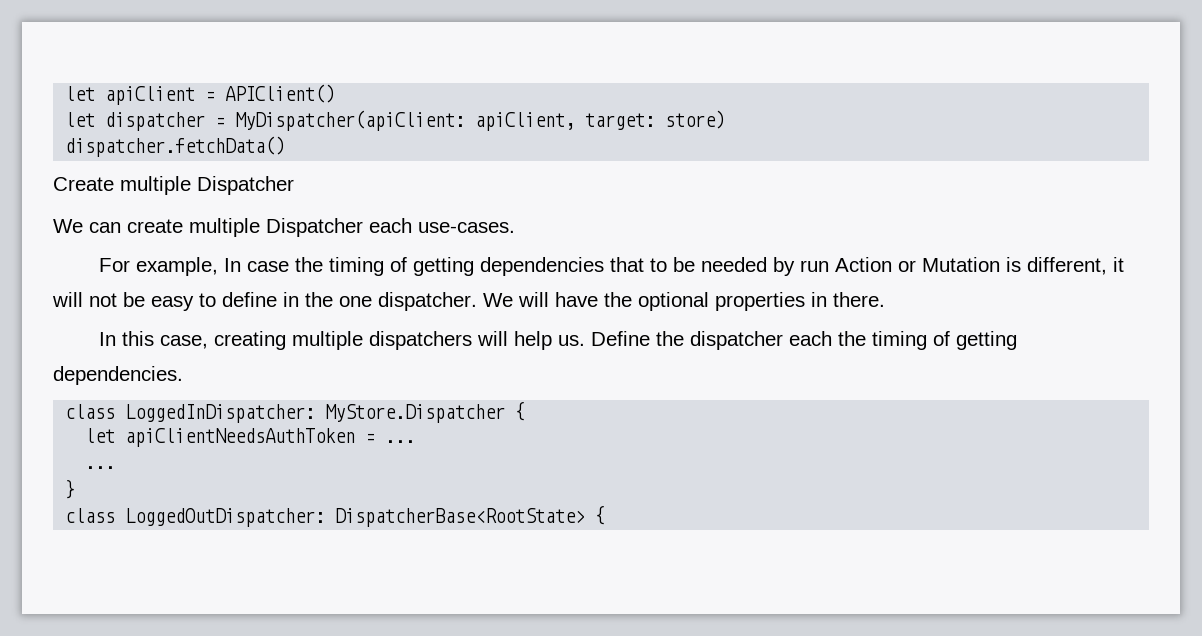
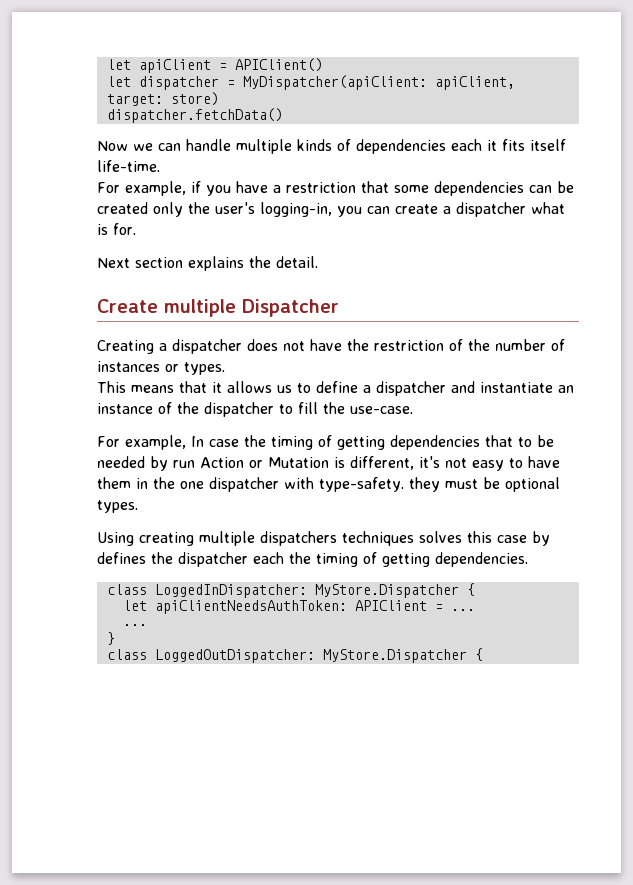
[53,176,294,195] [53,218,515,237] Create multiple Dispatcher // We can create multiple Dispatcher each use-cases. -> [97,139,566,154] [97,160,160,172] [97,181,574,196] [97,202,565,217] [97,223,136,235] [97,256,318,271] [97,299,339,317] [97,339,565,354] [97,361,225,375] [97,381,574,396] [97,402,413,417] Now we can handle multiple kinds of dependencies each it fits itself life-time. // For example, if you have a restriction that some dependencies can be created only the user's logging-in, you can create a dispatcher what is for. // Next section explains the detail. // Create multiple Dispatcher // Creating a dispatcher does not have the restriction of the number of instances or types. // This means that it allows us to define a dispatcher and instantiate an instance of the dispatcher to fill the use-case.
[1113,257,1125,272] [52,292,885,311] [99,331,651,350] it will not be easy to define in the one dispatcher. We will have the optional properties in there. // In this case, creating multiple dispatchers will help us. Define -> [419,456,560,471] [97,477,560,492] [97,500,138,513] [97,531,550,546] [97,552,146,564] it's not easy to have them in the one dispatcher with type-safety. they must be optional types. // Using creating multiple dispatchers techniques solves this case by defines
[125,428,356,447] apiClientNeedsAuthToken -> [154,600,427,614] apiClientNeedsAuthToken: APIClient
[335,508,586,527] DispatcherBase<RootState> -> [322,649,467,663] MyStore.Dispatcher

